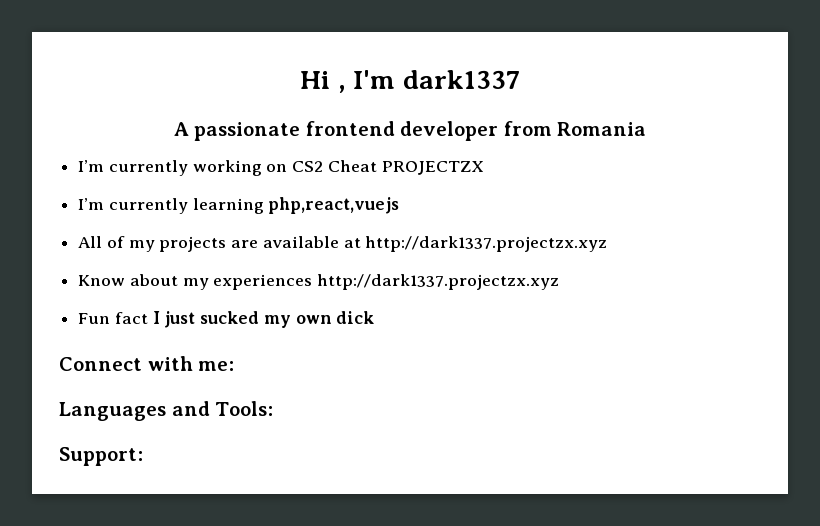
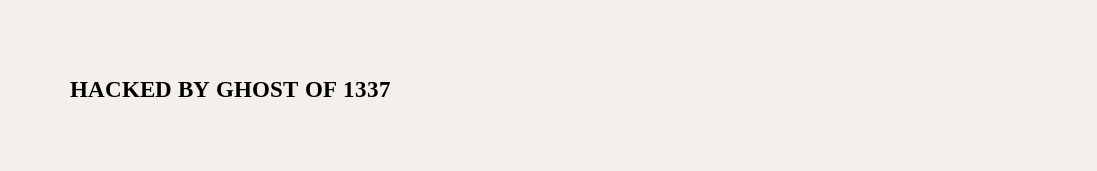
[300,70,520,93] [173,121,647,141] [78,160,484,176] [78,197,400,214] [78,236,608,252] [78,274,560,290] [78,311,375,328] [59,356,235,371] [59,401,274,421] [59,447,143,466] Hi , I'm dark1337 // A passionate frontend developer from Romania // I’m currently working on CS2 Cheat PROJECTZX // I’m currently learning php,react,vuejs // All of my projects are available at http://dark1337.projectzx.xyz // Know about my experiences http://dark1337.projectzx.xyz // Fun fact I just sucked my own dick // Connect with me: // Languages and Tools: // Support: -> [70,82,391,97] HACKED BY GHOST OF 1337

